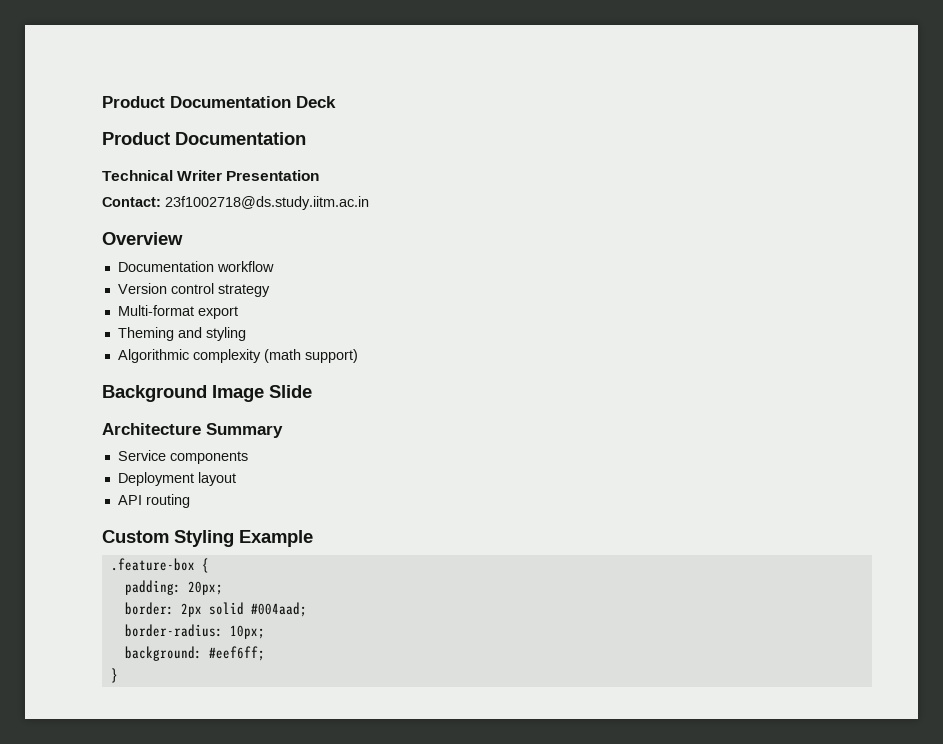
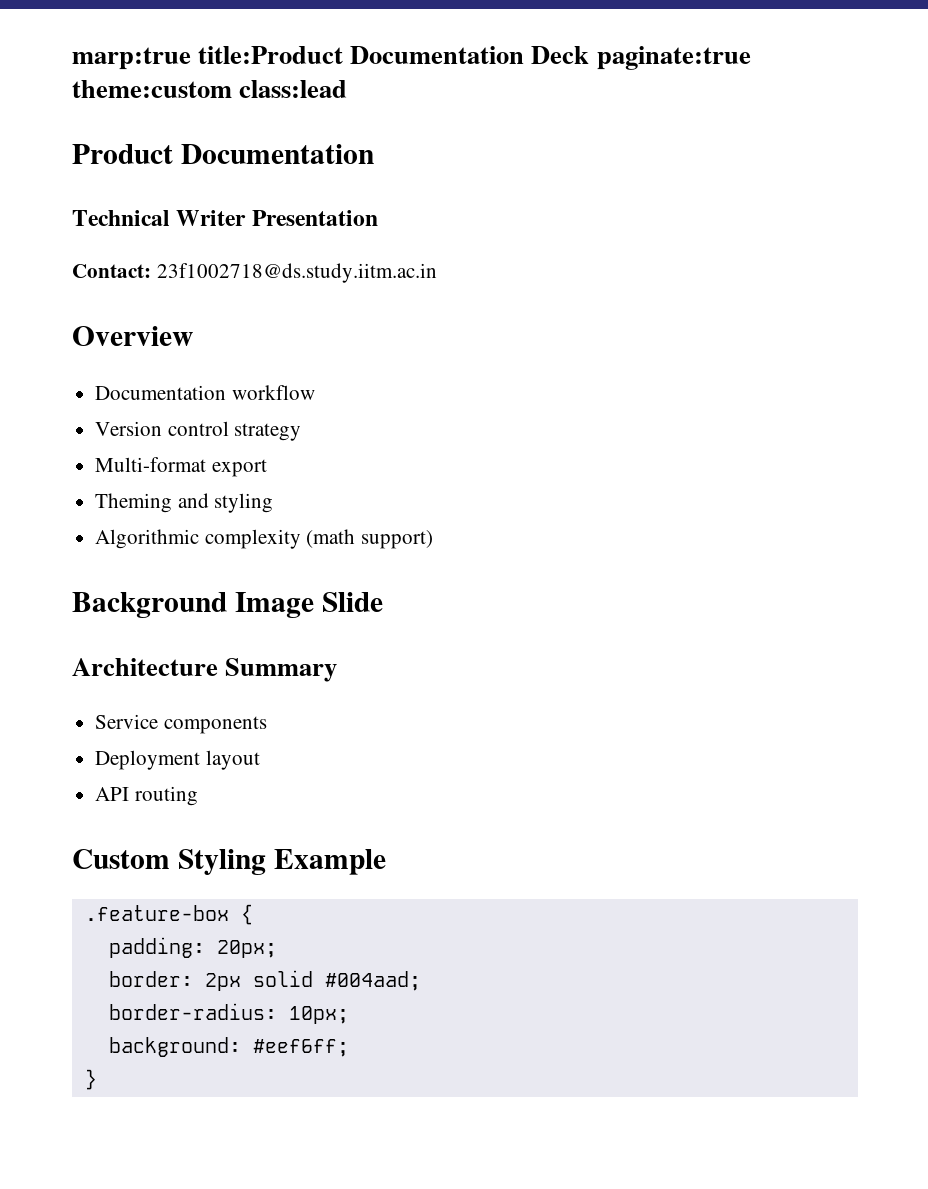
[102,96,165,108] Product -> [72,46,344,70] marp:true title:Product
(336, 102) none -> [596,46,751,70] [72,80,348,98] paginate:true theme:custom class:lead

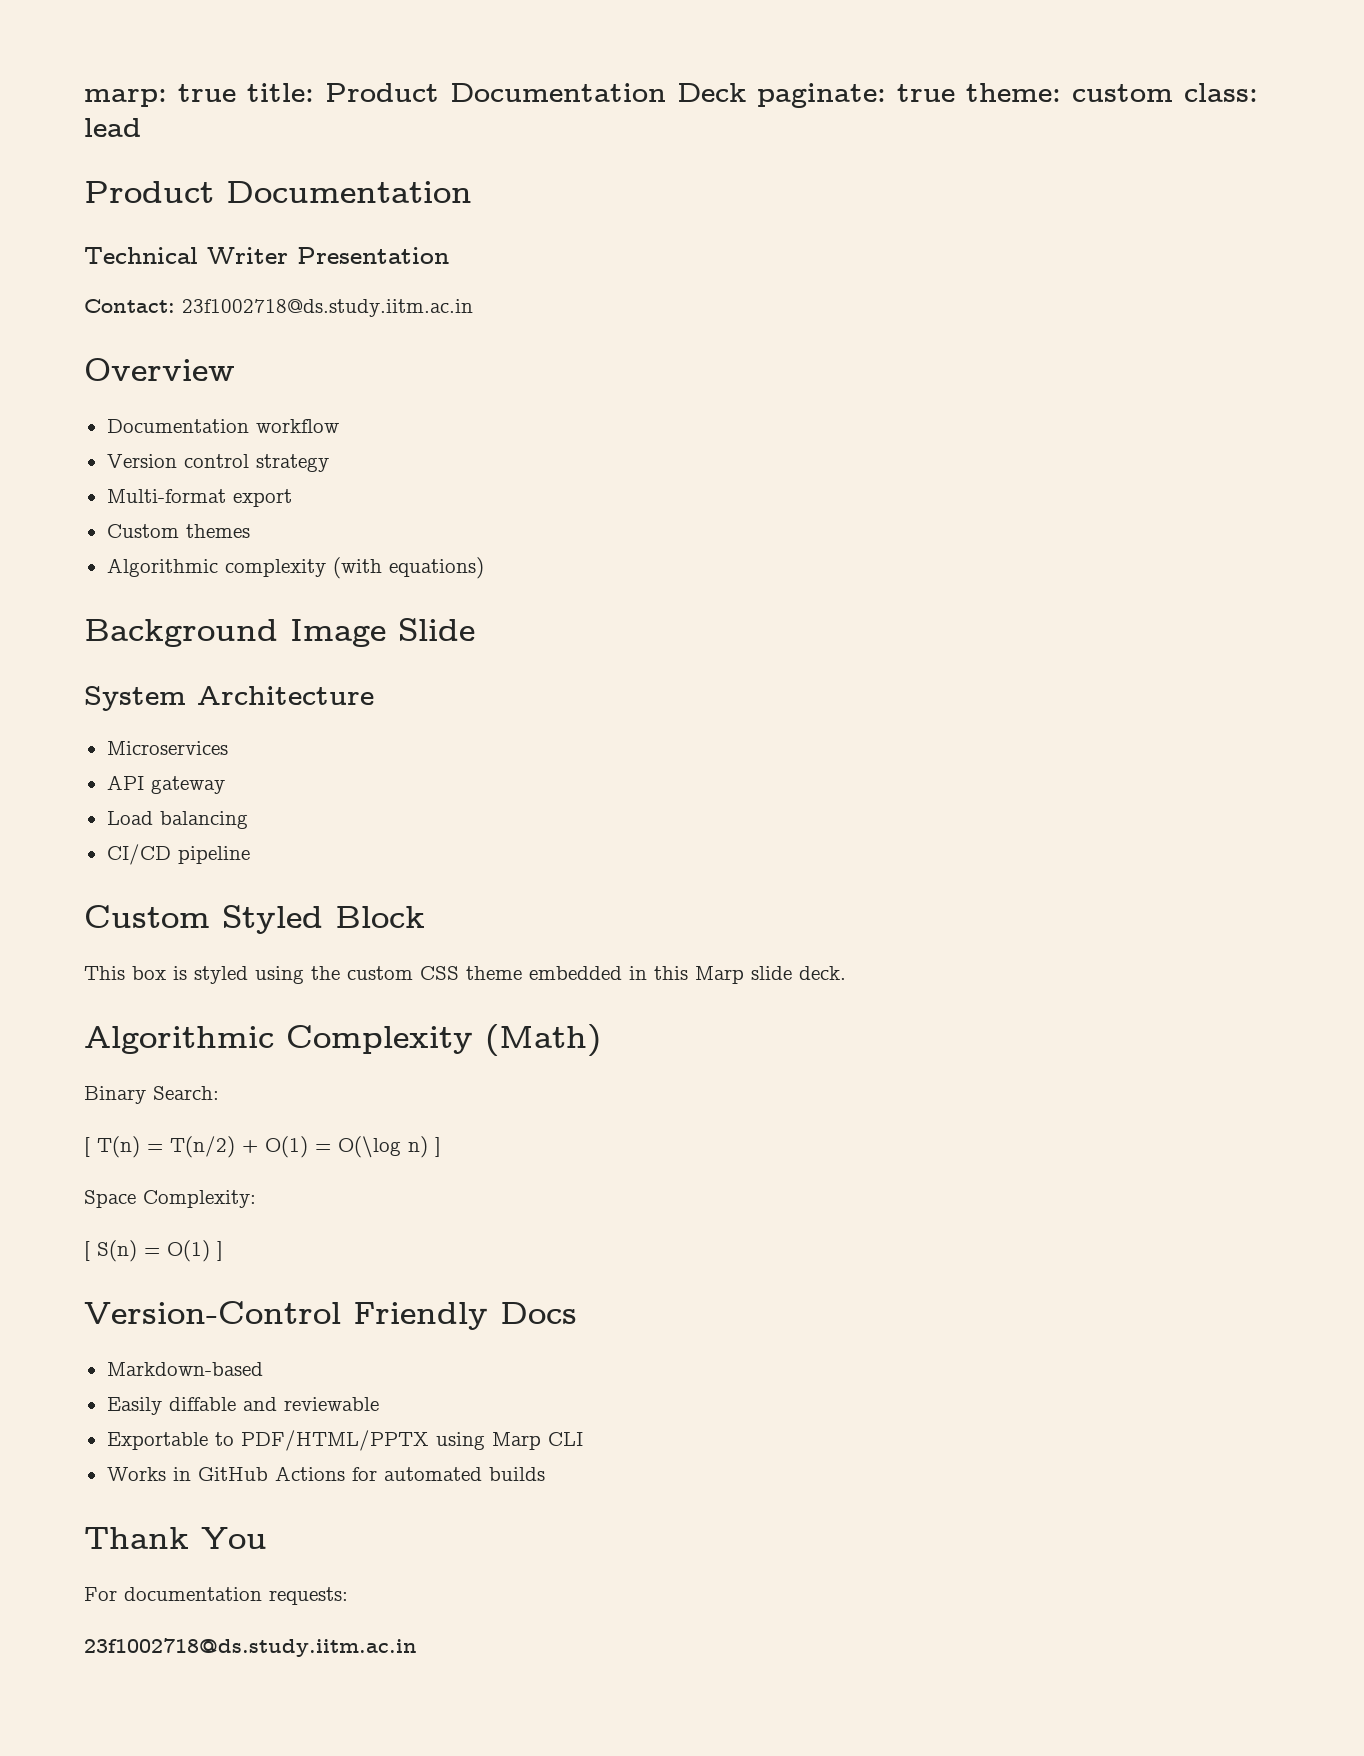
[72,46,751,70] [72,80,348,98] marp:true title:Product Documentation Deck paginate:true theme:custom class:lead -> [84,83,1258,108] [84,118,141,137] marp: true title: Product Documentation Deck paginate: true theme: custom class: lead
[95,493,274,513] Theming and styling -> [106,524,250,538] Custom themes
[306,529,434,549] (math support) -> [332,557,484,579] (with equations)
(383, 602) none -> [84,686,186,711] System
[225,658,338,682] [95,714,267,734] [95,750,260,770] [95,786,198,806] [72,849,386,875] [84,904,253,925] [108,937,277,958] [108,970,421,991] [108,1003,349,1024] [108,1037,349,1057] [84,1069,97,1090] Summary // Service components // Deployment layout // API routing // Custom Styling Example // .feature-box { // padding: 20px; // border: 2px solid #004aad; // border-radius: 10px; // background: #eef6ff; // } -> [106,741,228,755] [106,775,225,794] [106,811,248,829] [106,844,250,865] [84,905,425,934] [84,966,846,984] [84,1024,601,1057] [84,1086,219,1104] [84,1136,441,1158] [84,1190,256,1208] [84,1240,223,1262] [84,1301,577,1330] [106,1362,263,1376] [106,1397,379,1415] [106,1430,583,1451] [106,1466,545,1481] [84,1527,267,1549] [84,1587,348,1605] [84,1638,417,1657] // Microservices // API gateway // Load balancing // CI/CD pipeline // Custom Styled Block // This box is styled using the custom CSS theme embedded in this Marp slide deck. // Algorithmic Complexity (Math) // Binary Search: // [ T(n) = T(n/2) + O(1) = O(\log n) ] // Space Complexity: // [ S(n) = O(1) ] // Version-Control Friendly Docs // Markdown-based // Easily diffable and reviewable // Exportable to PDF/HTML/PPTX using Marp CLI // Works in GitHub Actions for automated builds // Thank You // For documentation requests: // 23f1002718@ds.study.iitm.ac.in

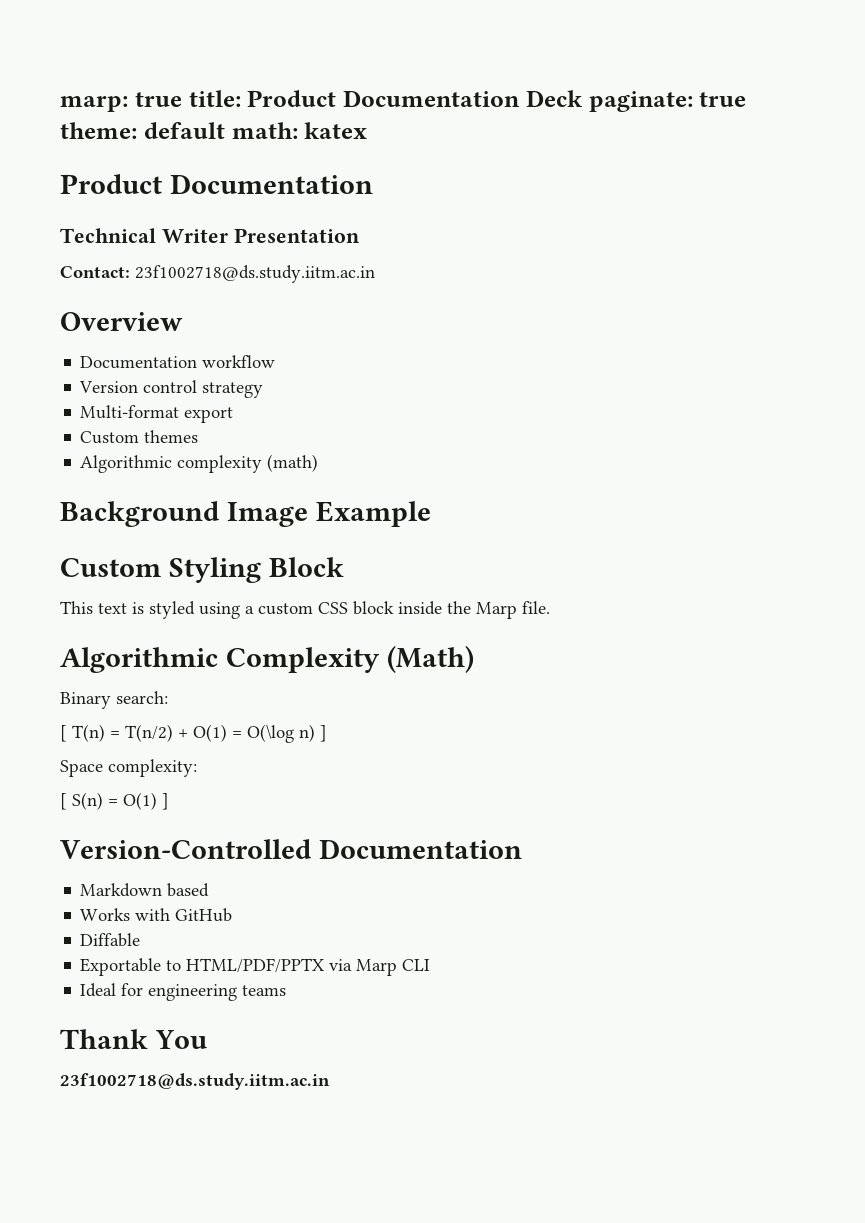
[1072,83,1258,102] [84,118,141,137] custom class: lead -> [143,122,368,139] default math: katex
[332,557,484,579] (with equations) -> [267,454,319,472] (math)
[398,618,475,641] [84,686,374,711] [106,741,228,755] [106,775,225,794] [106,811,248,829] [106,844,250,865] [84,905,323,934] Slide // System Architecture // Microservices // API gateway // Load balancing // CI/CD pipeline // Custom Styled -> [315,501,431,527] [60,557,261,583] Example // Custom Styling
[132,966,166,980] box -> [98,603,127,614] text
[311,966,340,980] the -> [245,606,254,614] a
[466,966,846,984] theme embedded in this Marp slide deck. -> [353,601,550,619] block inside the Marp file.
[153,1086,219,1100] Search: -> [116,691,168,704] search:
[143,1190,256,1208] Complexity: -> [108,759,197,777] complexity:
[84,1301,577,1330] [106,1362,263,1376] [106,1397,379,1415] Version-Control Friendly Docs // Markdown-based // Easily diffable and reviewable -> [60,839,522,859] [80,883,210,897] [80,908,233,922] [80,933,141,947] Version-Controlled Documentation // Markdown based // Works with GitHub // Diffable
[240,1430,485,1451] PDF/HTML/PPTX using -> [186,958,353,973] HTML/PDF/PPTX via
[106,1466,545,1481] Works in GitHub Actions for automated builds -> [80,983,287,1001] Ideal for engineering teams
[84,1587,348,1605] // For documentation requests: -> (207, 1039) none

